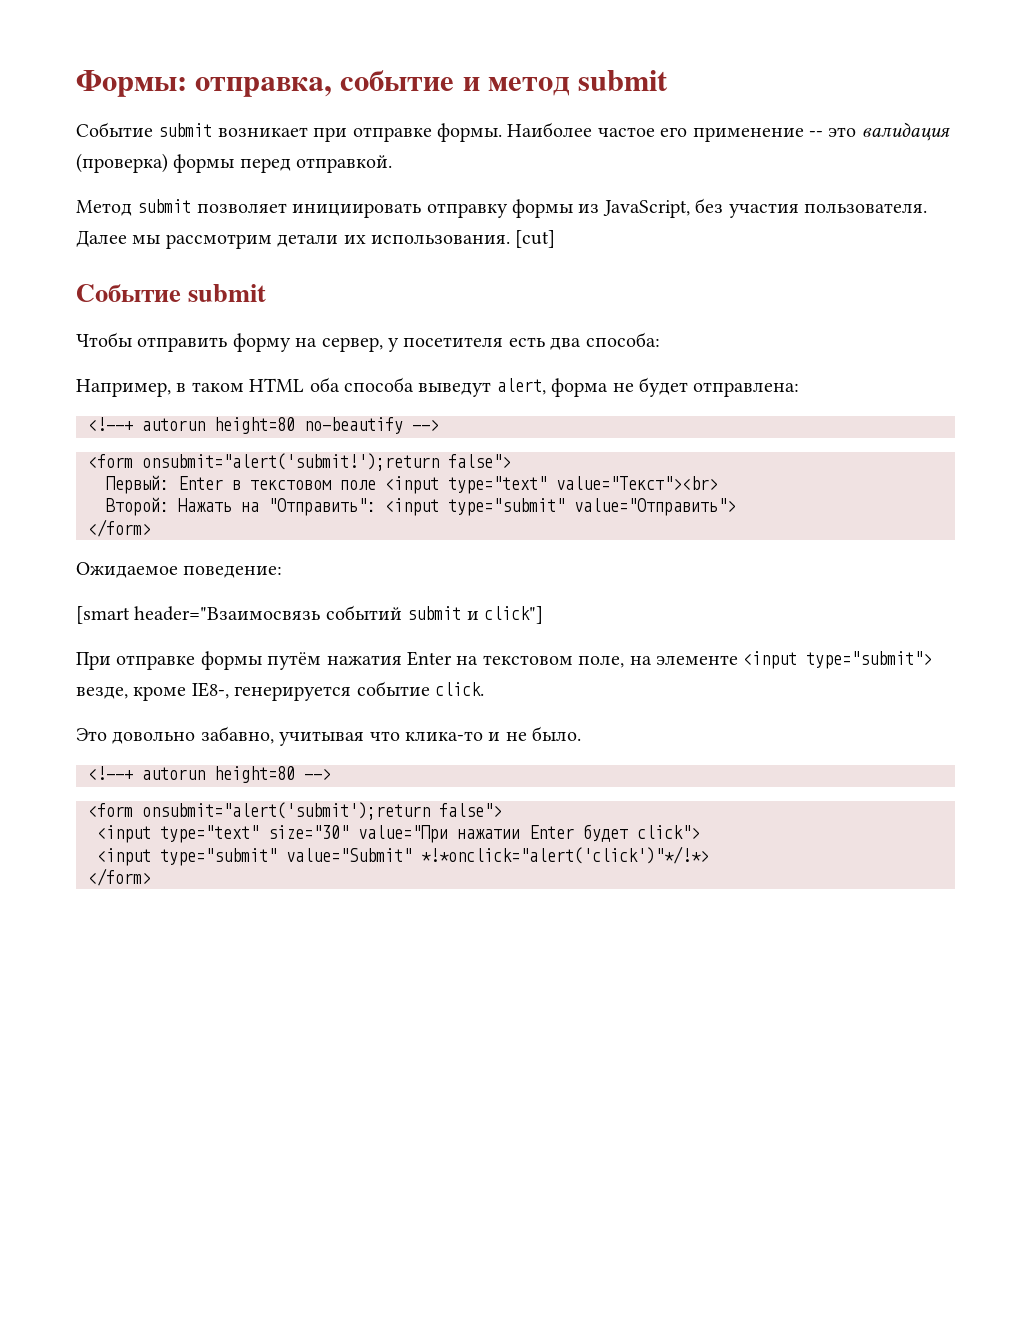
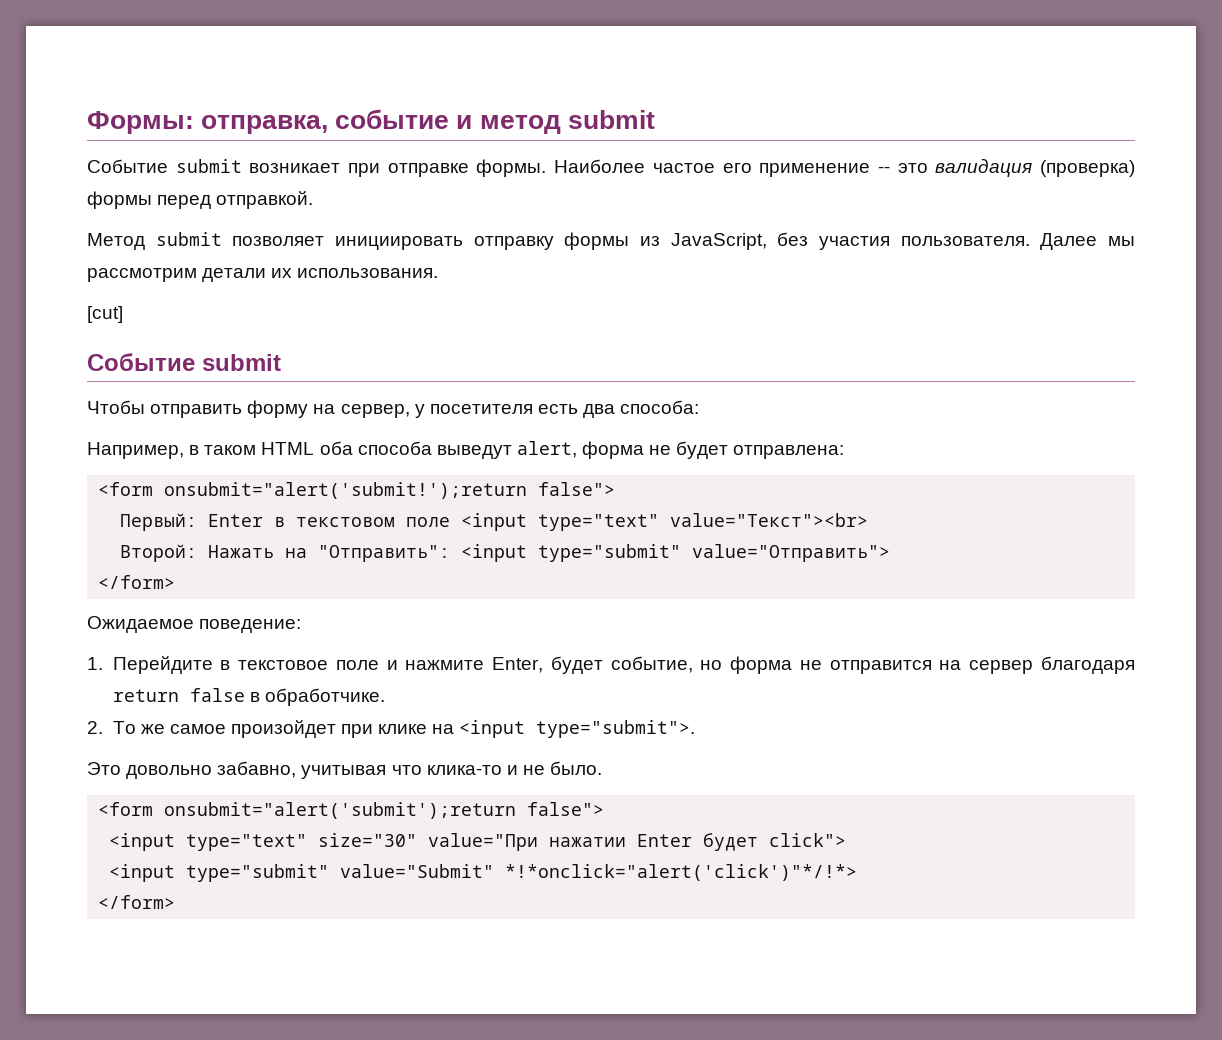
(510, 239) none -> (439, 273) //
[88,417,439,434] // <!--+ autorun height=80 no-beautify --> -> (845, 452) none
[76,605,543,624] [76,651,933,670] [76,681,484,701] [smart header="Взаимосвязь событий submit и click"] // При отправке формы путём нажатия Enter на текстовом поле, на элементе <input type="submit"> везде, кроме IE8-, генерируется событие click. -> [87,656,1135,674] [112,688,385,706] [87,720,696,738] 1. Перейдите в текстовое поле и нажмите Enter, будет событие, но форма не отправится на сервер благодаря return false в обработчике. // 2. То же самое произойдет при клике на <input type="submit">.
[88,766,331,783] // <!--+ autorun height=80 --> -> (603, 768) none

